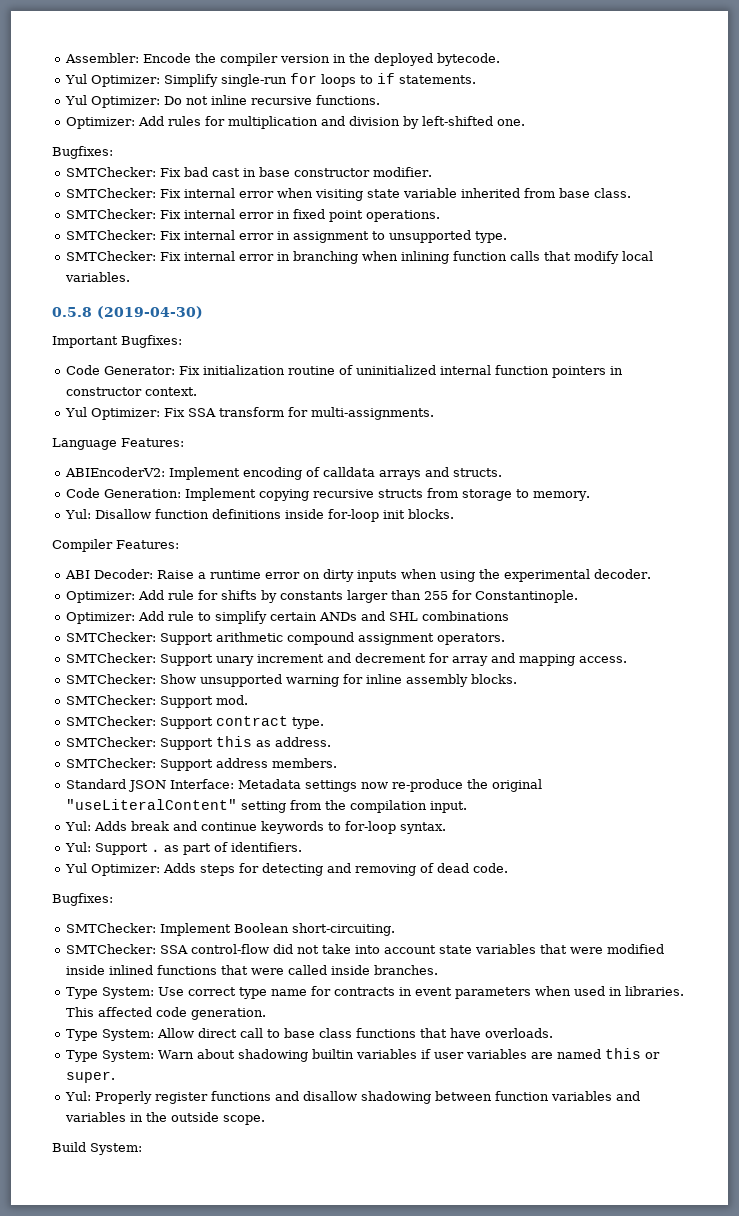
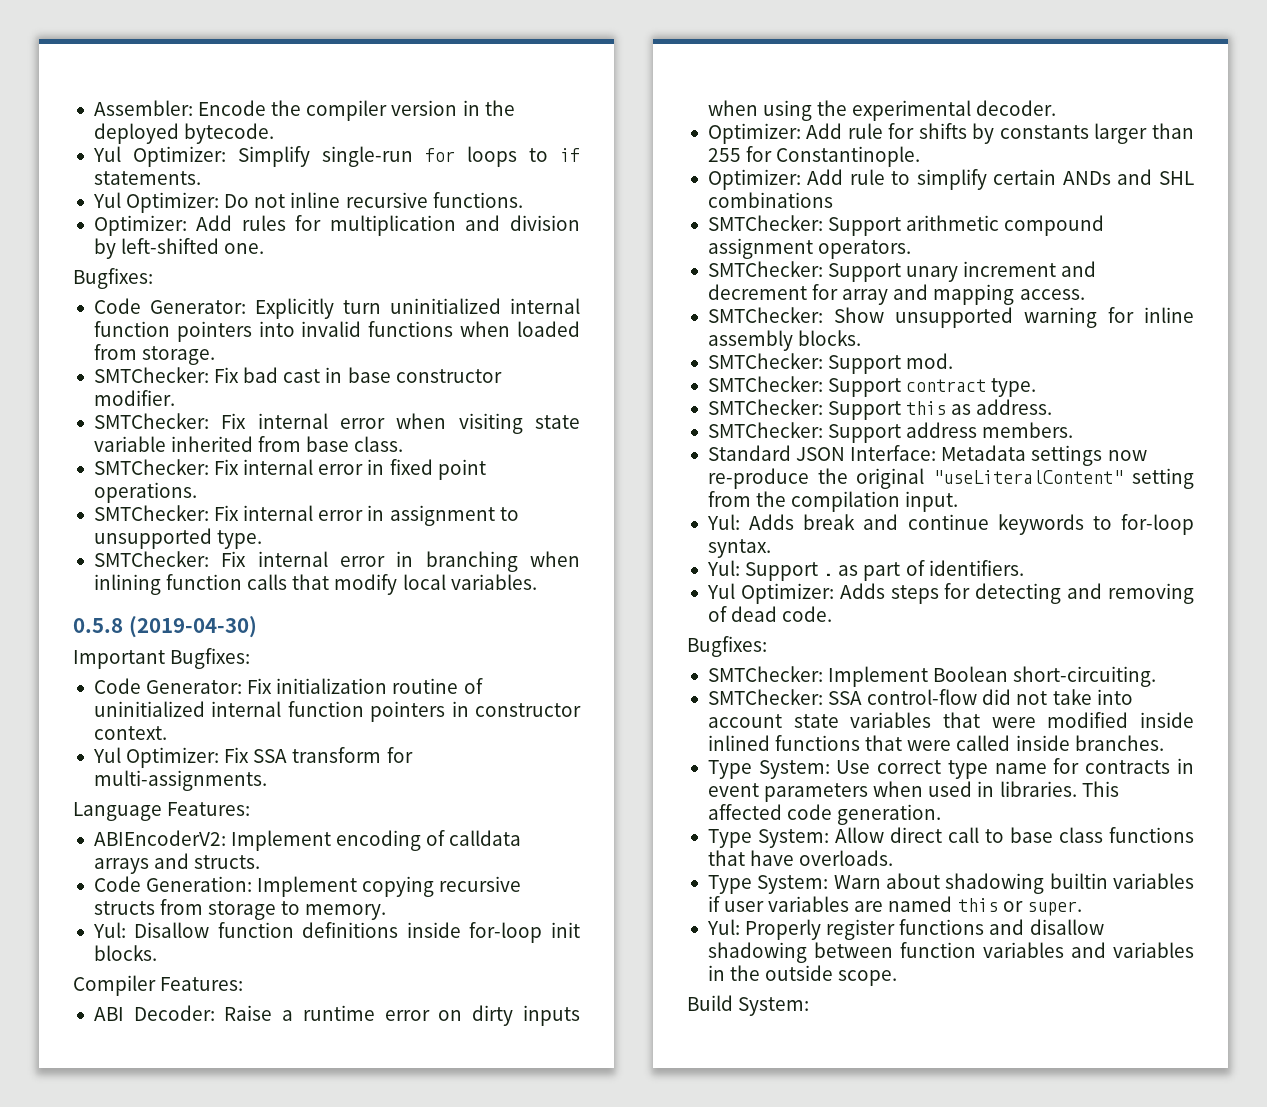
(113, 152) none -> [93,298,580,319] [93,321,581,342] [93,344,216,365] // Code Generator: Explicitly turn uninitialized internal function pointers into invalid functions when loaded from storage.

